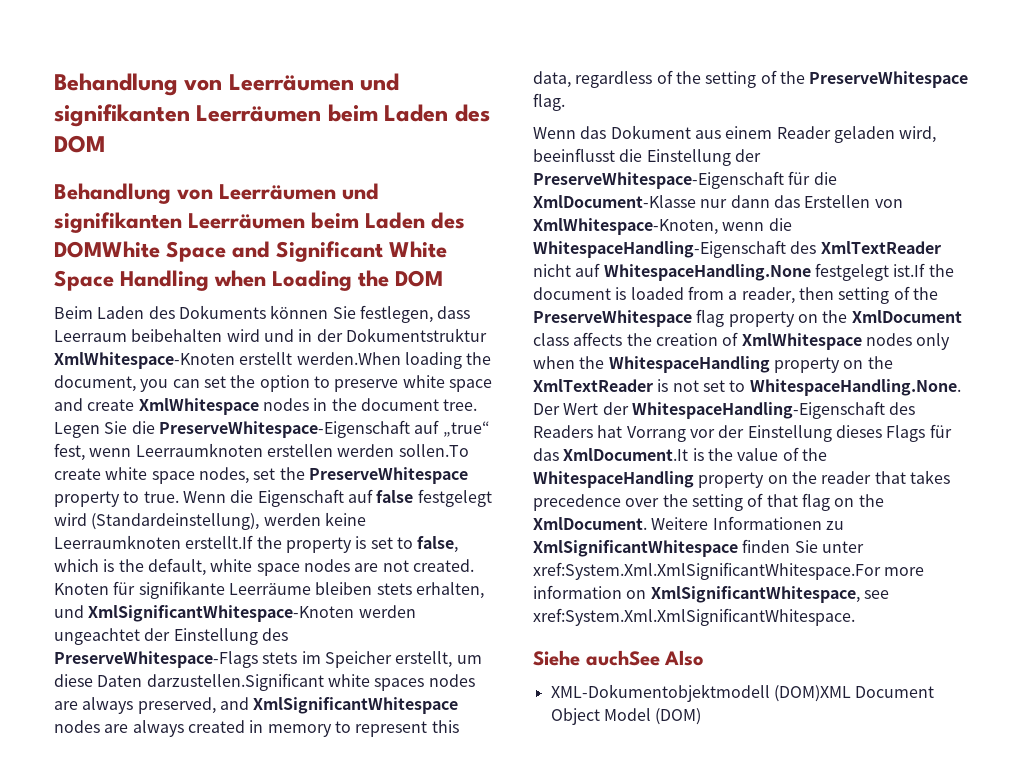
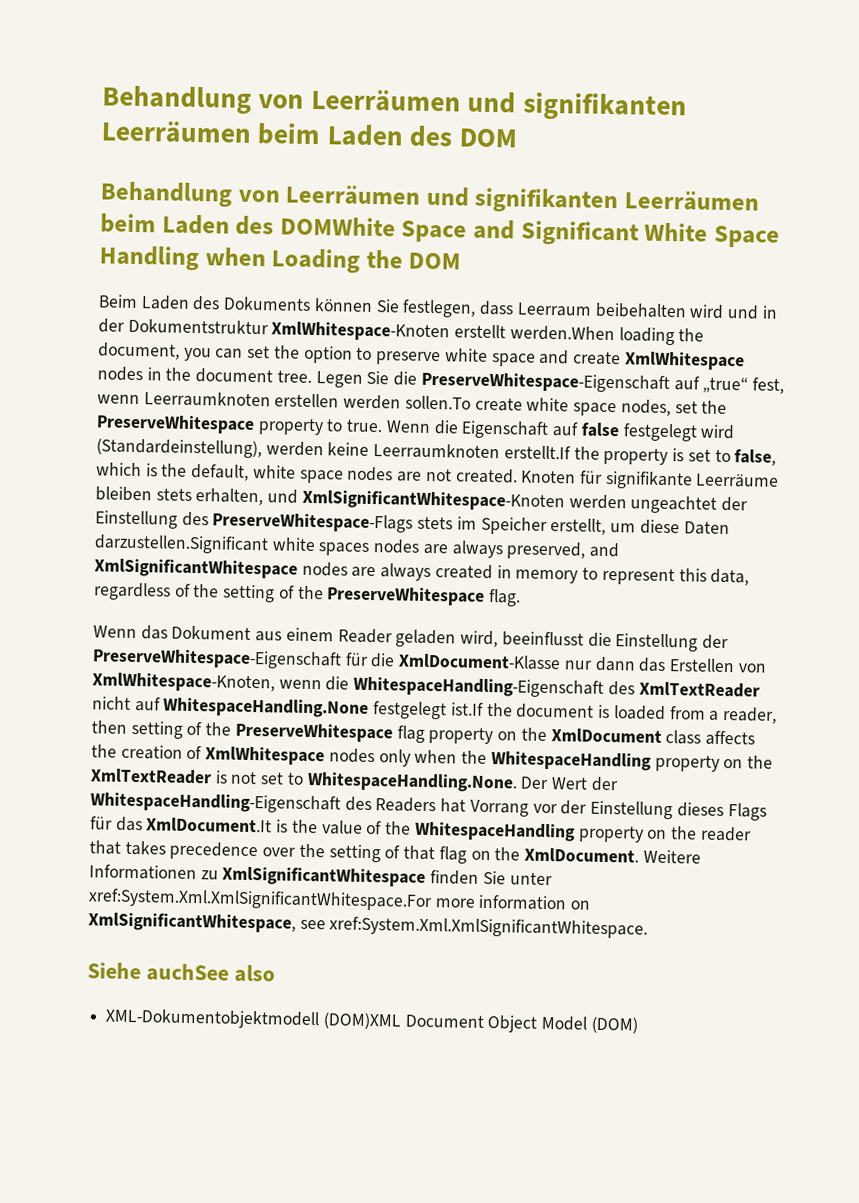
[664,650,705,666] Also -> [233,964,275,983] also

